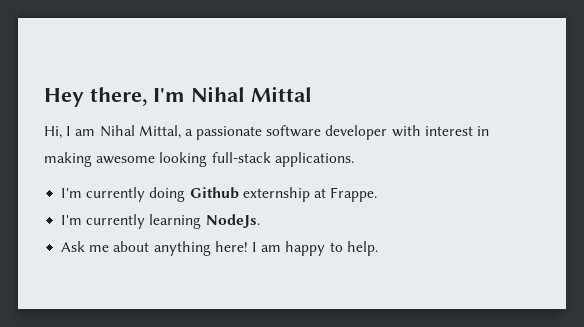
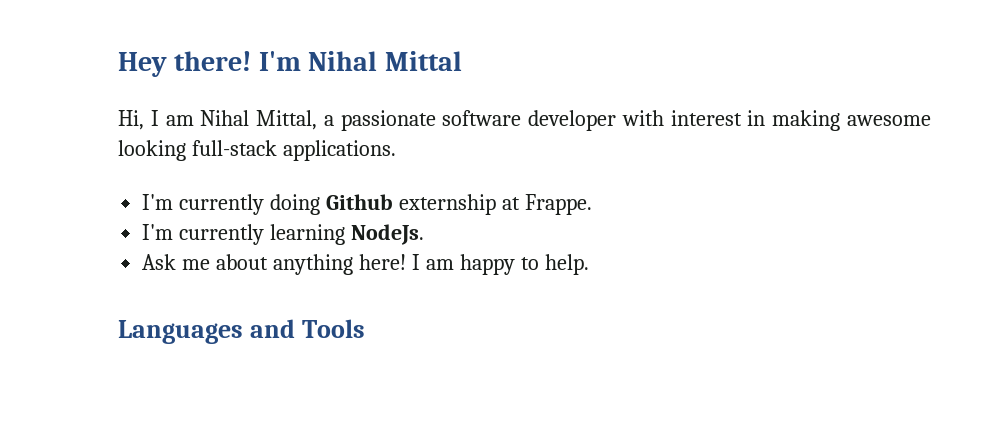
[90,87,147,106] there, -> [174,51,252,71] there!
(378, 248) none -> [118,319,365,344] // Languages and Tools

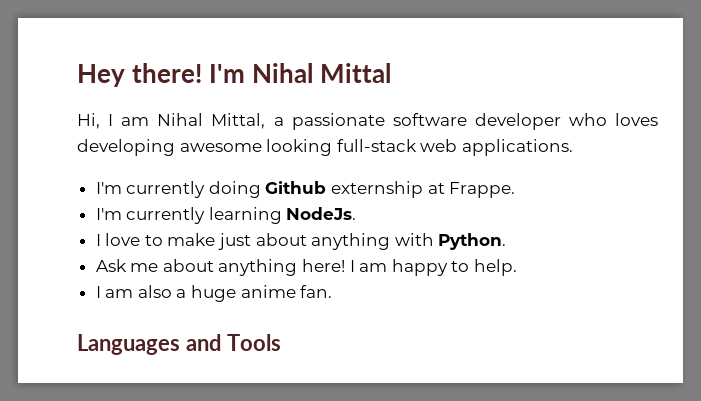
[621,110,841,131] with interest in making -> [568,113,659,126] [77,139,175,156] who loves developing
(277, 148) none -> [420,139,458,152] web
(425, 234) none -> [95,233,507,250] // I love to make just about anything with Python.
(589, 264) none -> [95,285,333,302] // I am also a huge anime fan.

